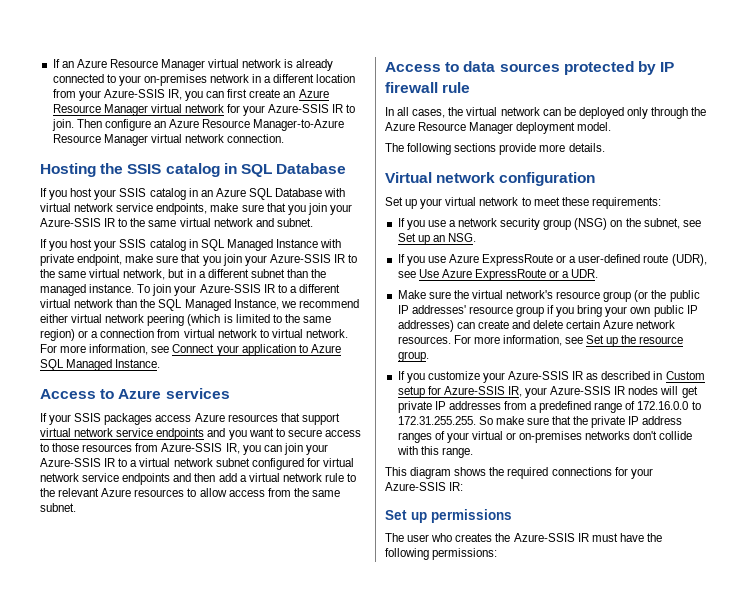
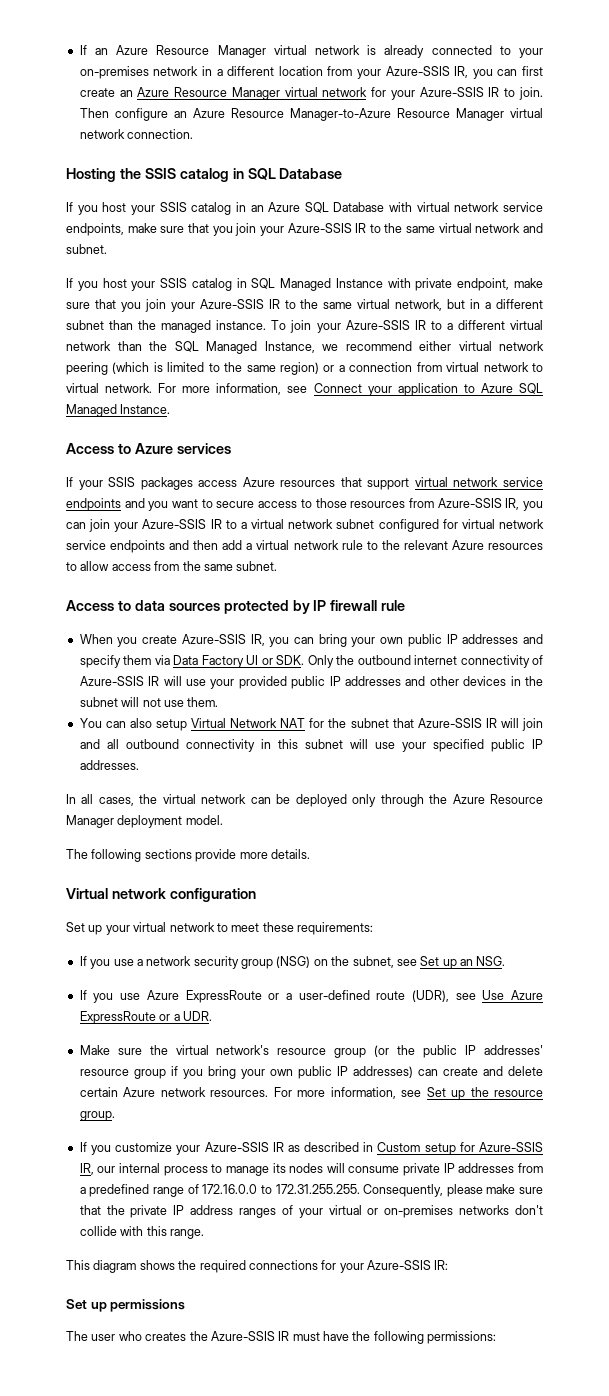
(471, 87) none -> [79,634,543,647] [79,655,543,668] [79,676,543,689] [79,697,219,707] [79,718,543,731] [79,739,543,752] [79,760,139,770] // When you create Azure-SSIS IR, you can bring your own public IP addresses and specify them via Data Factory UI or SDK. Only the outbound internet connectivity of Azure-SSIS IR will use your provided public IP addresses and other devices in the subnet will not use them. // You can also setup Virtual Network NAT for the subnet that Azure-SSIS IR will join and all outbound connectivity in this subnet will use your specified public IP addresses.
[525,386,626,398] your Azure-SSIS IR -> [97,1163,286,1176] our internal process to manage its
[681,386,698,398] get -> [348,1166,400,1173] consume
[478,416,493,425] So -> [363,1184,483,1197] Consequently, please

